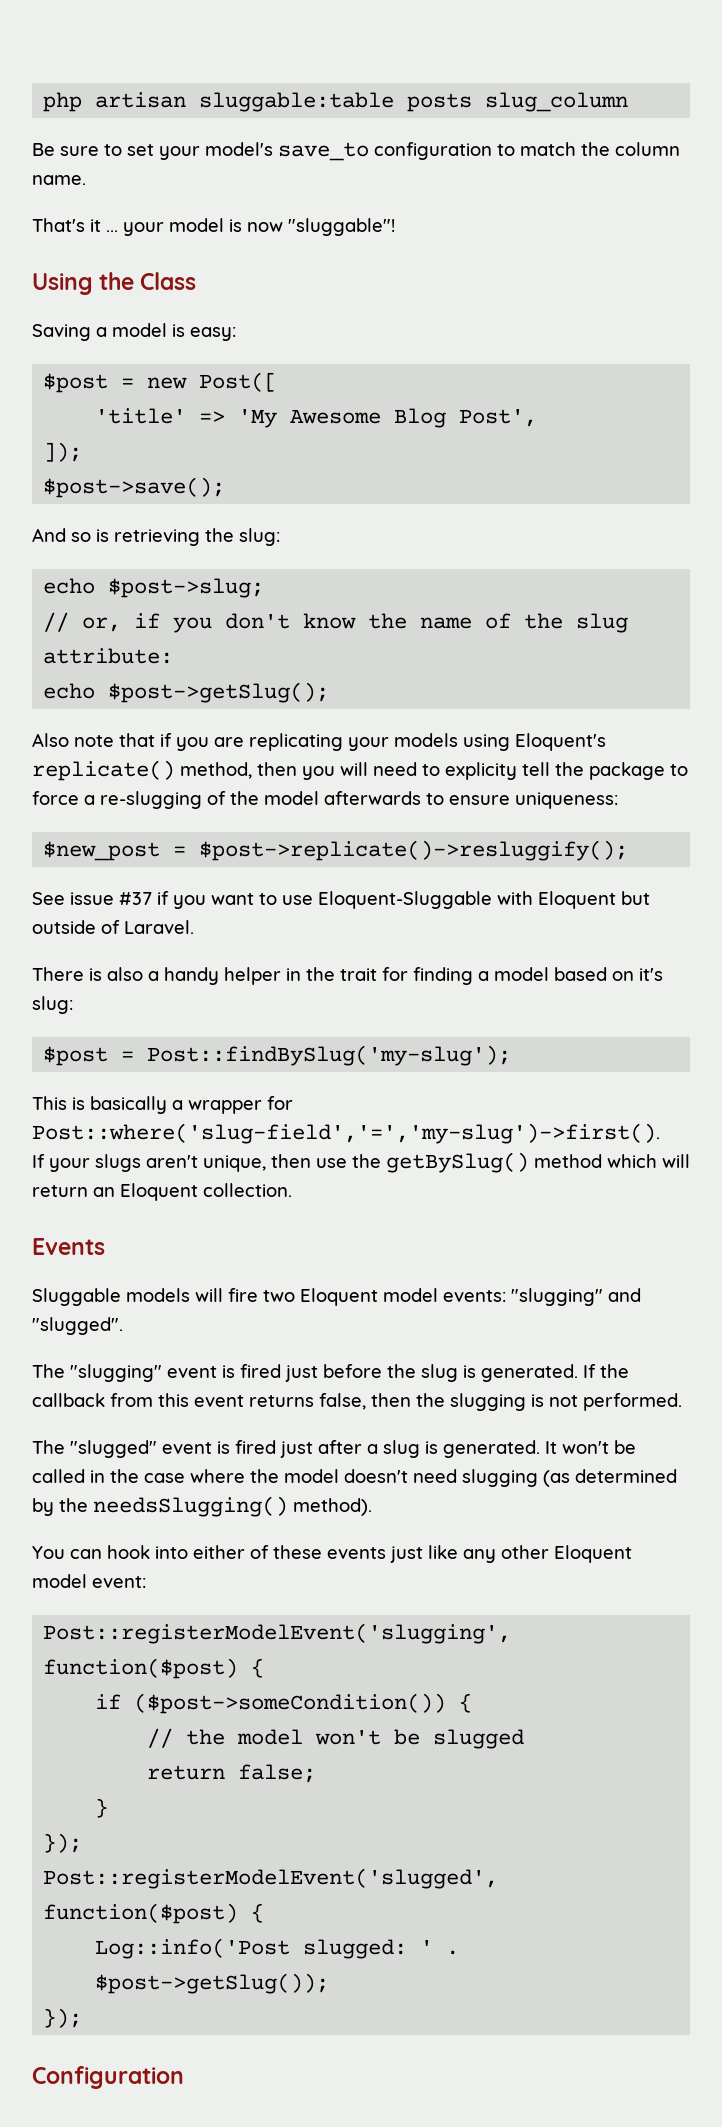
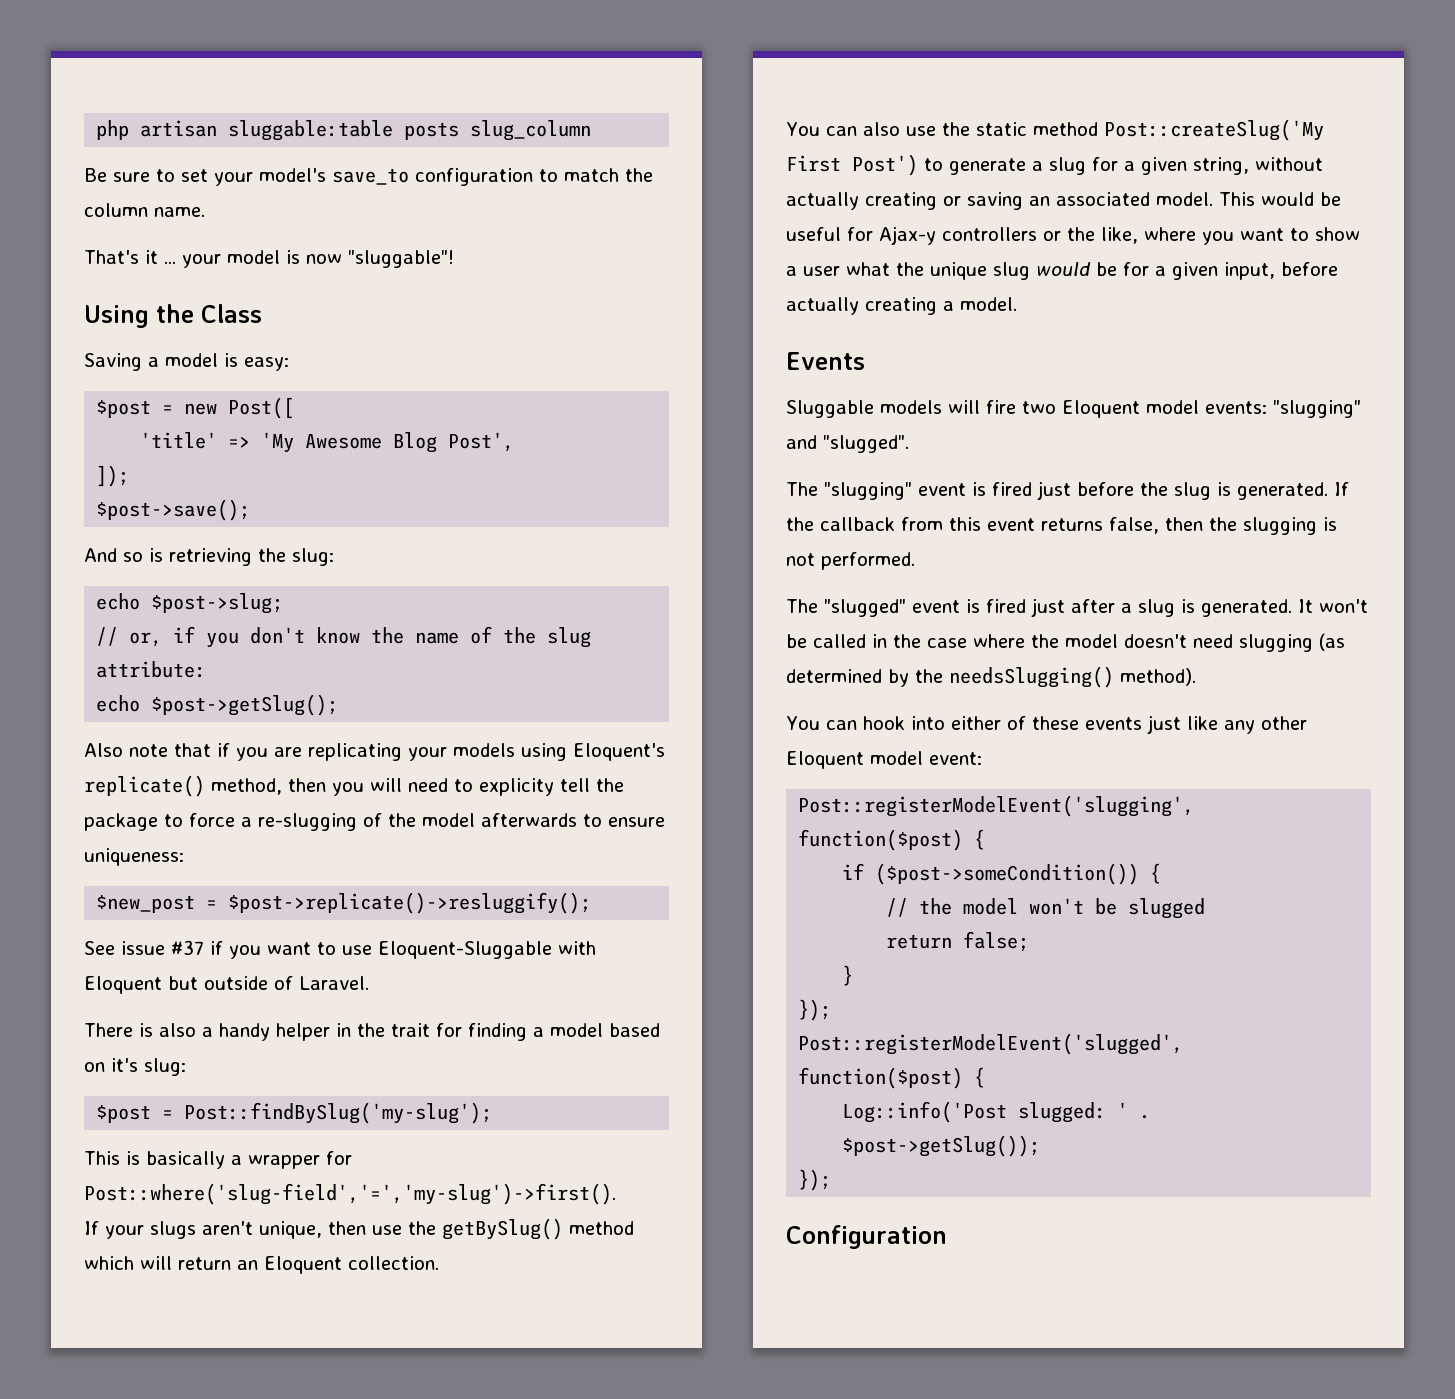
(292, 1190) none -> [786,119,1324,141] [786,154,1323,176] [786,192,1341,210] [786,226,1360,245] [786,262,1338,280] [786,297,1017,315] // You can also use the static method Post::createSlug('My First Post') to generate a slug for a given string, without actually creating or saving an associated model. This would be useful for Ajax-y controllers or the like, where you want to show a user what the unique slug would be for a given input, before actually creating a model.

